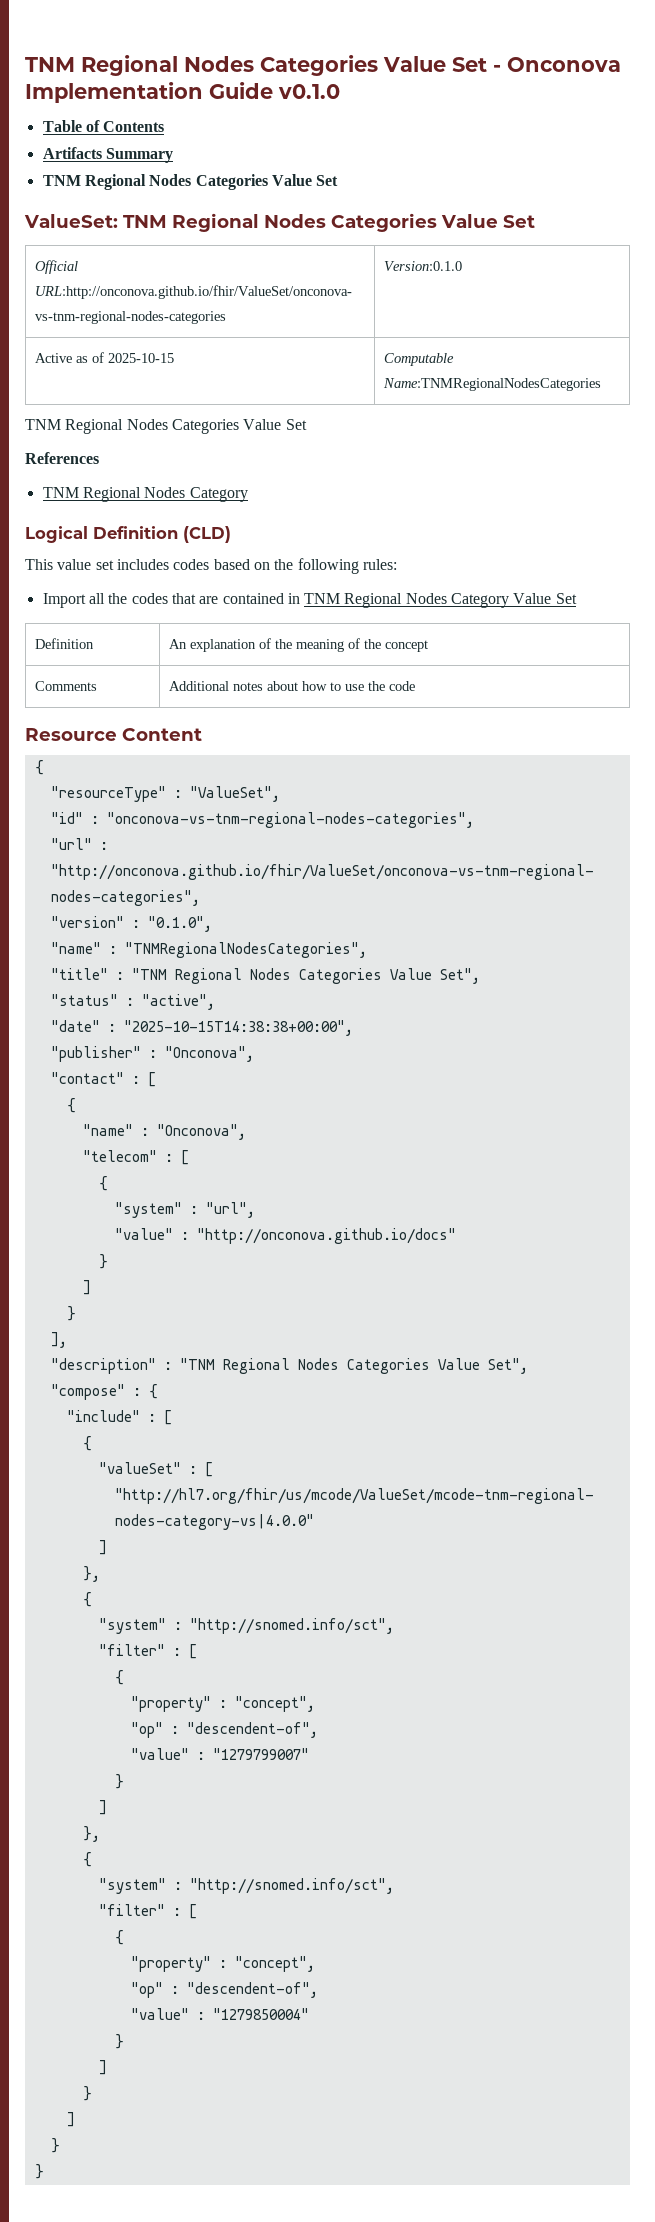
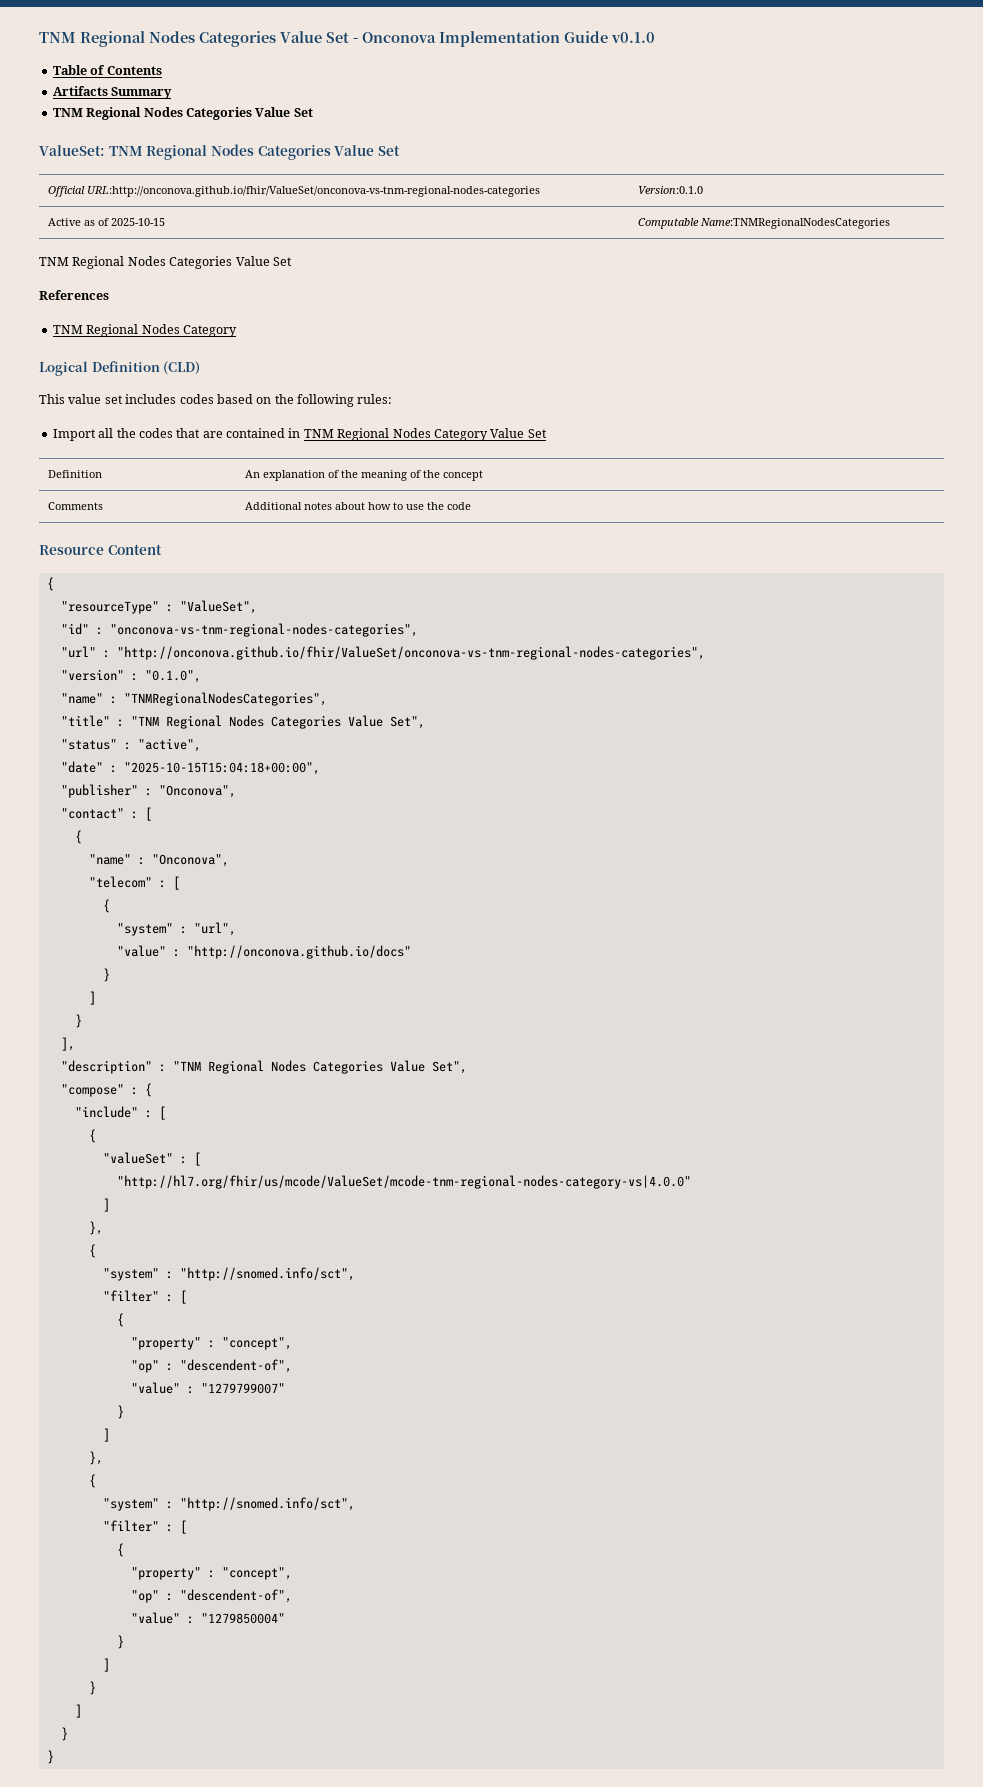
[123,1020,353,1036] "2025-10-15T14:38:38+00:00", -> [123,762,320,775] "2025-10-15T15:04:18+00:00",

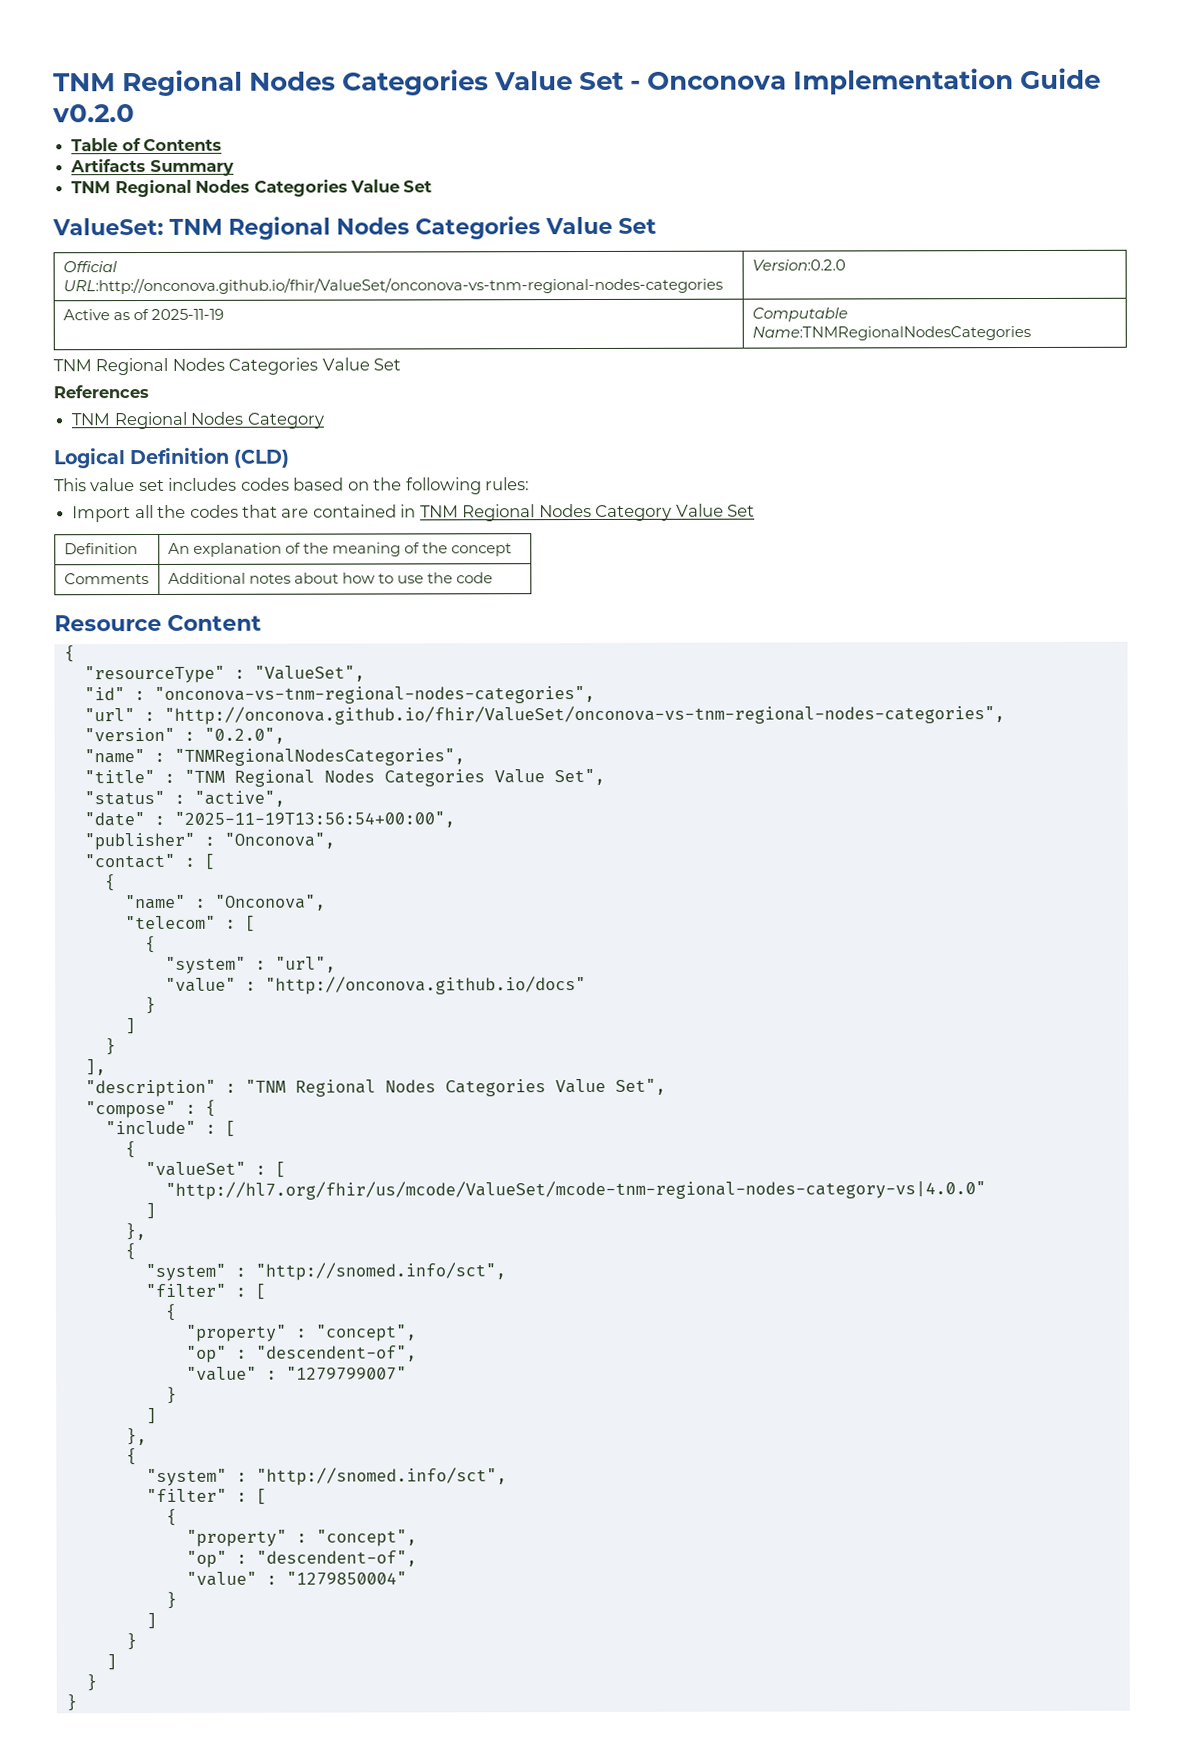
[611,32,655,43] v0.1.0 -> [52,104,135,123] v0.2.0
[637,186,703,194] Version:0.1.0 -> [751,259,846,271] Version:0.2.0
[110,218,165,226] 2025-10-15 -> [150,308,224,320] 2025-11-19
[144,670,201,683] "0.1.0", -> [203,727,285,744] "0.2.0",
[123,762,320,775] "2025-10-15T15:04:18+00:00", -> [173,811,455,828] "2025-11-19T13:56:54+00:00",

